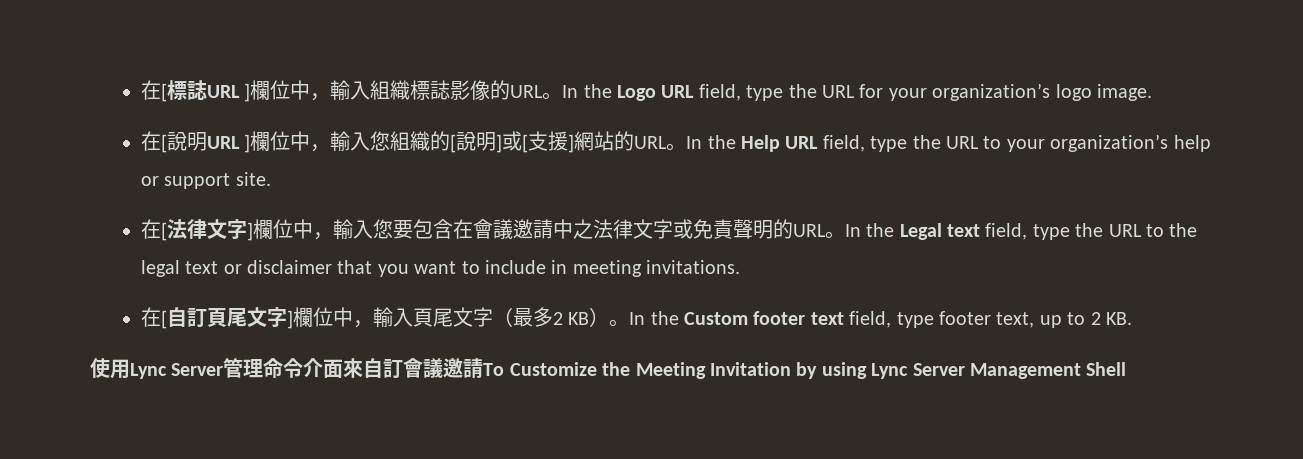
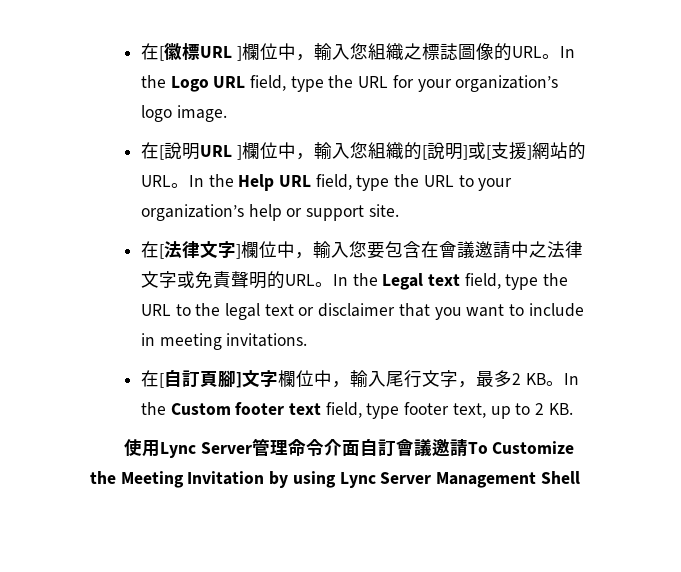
[140,80,471,102] 在[標誌URL ]欄位中，輸入組織標誌影 -> [140,43,476,61] 在[徽標URL ]欄位中，輸入您組織之標誌圖
[226,307,513,329] 尾文字]欄位中，輸入頁尾文字（ -> [217,370,476,388] 腳]文字欄位中，輸入尾行文字，
[589,307,610,327] ） -> (546, 379) none
[343,358,364,378] 來 -> (360, 448) none

